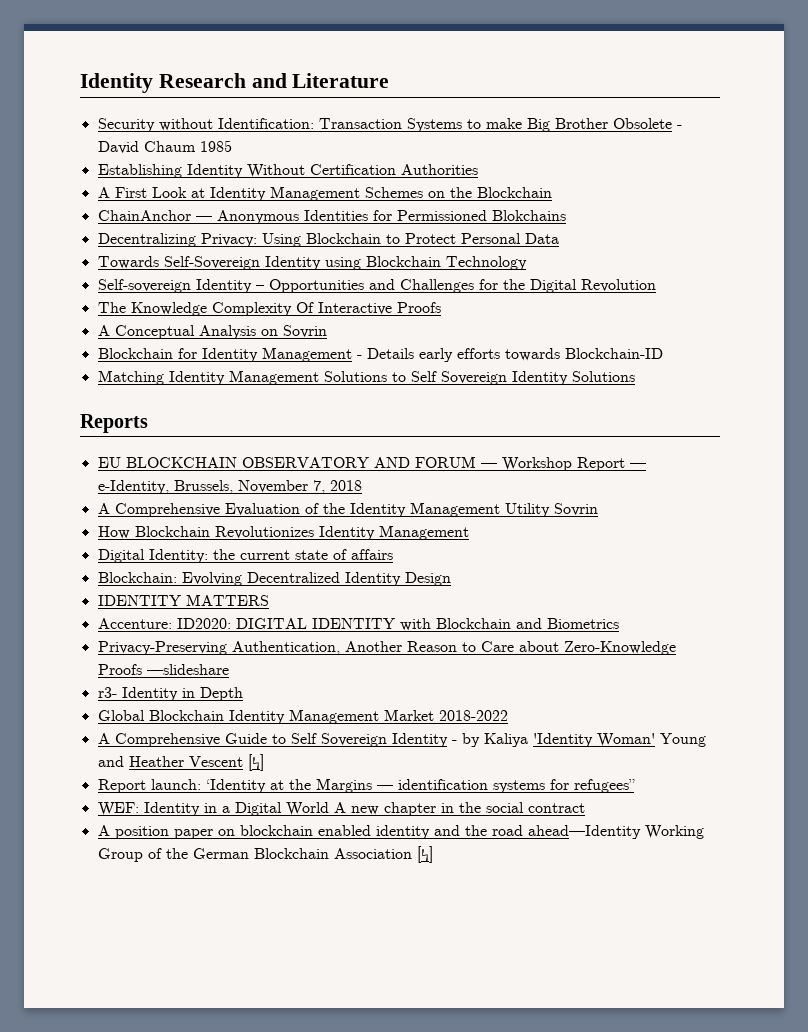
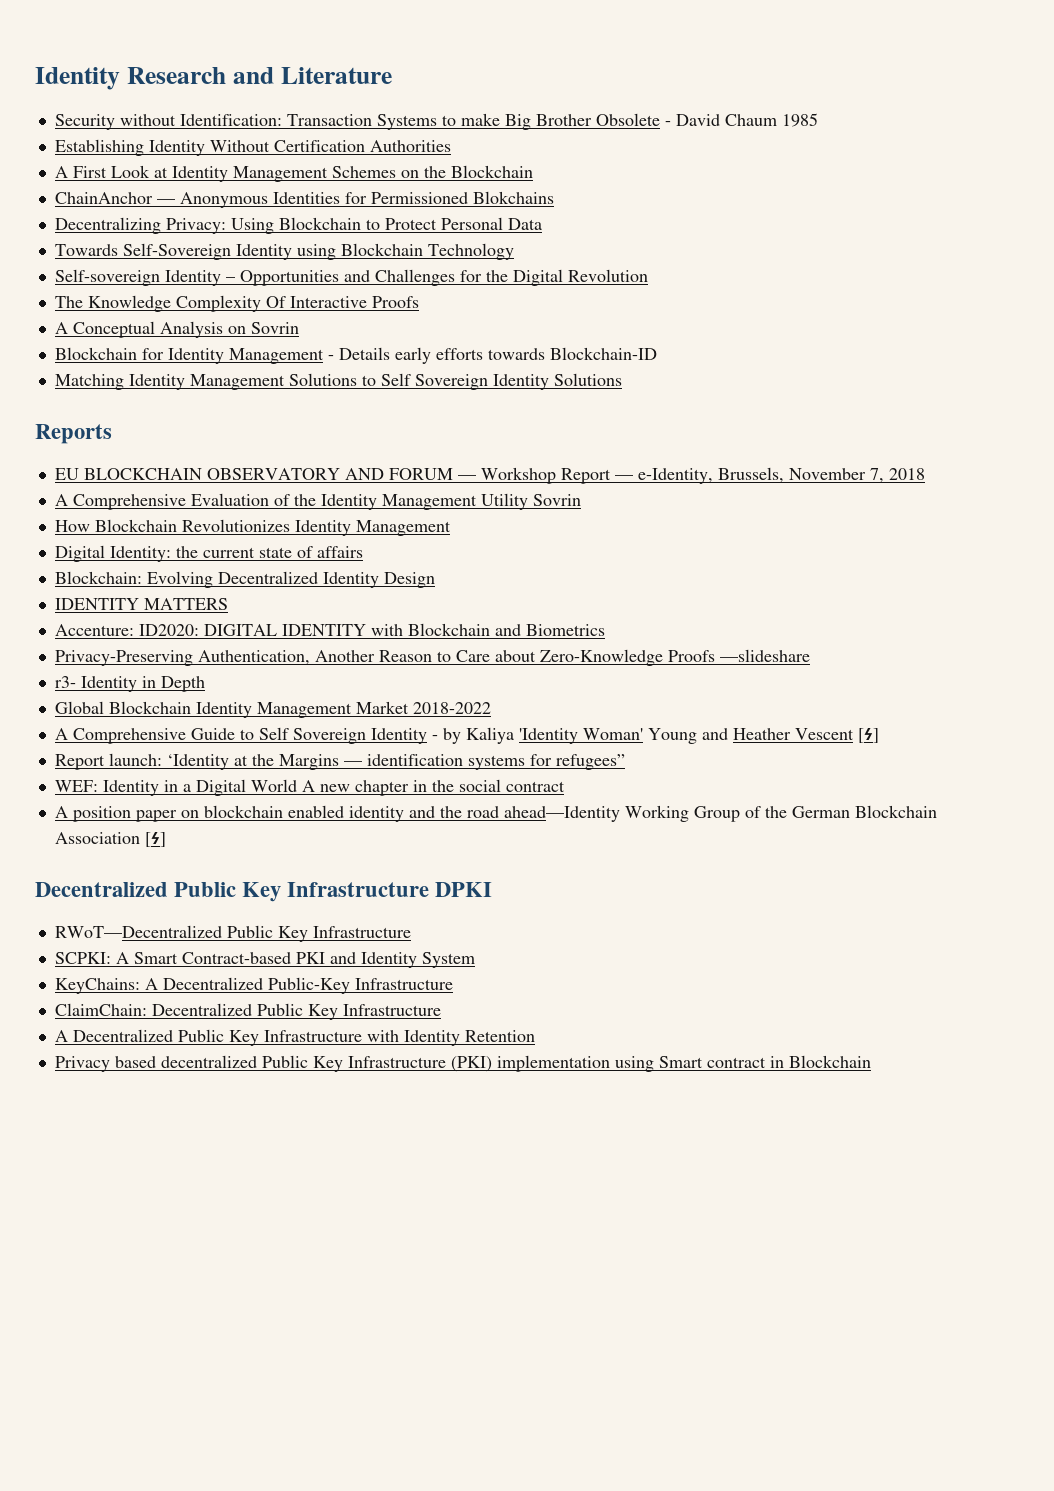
(433, 854) none -> [35,882,493,902] [54,925,411,942] [54,952,475,968] [54,977,453,994] [54,1003,441,1020] [54,1029,535,1046] [54,1055,871,1072] // Decentralized Public Key Infrastructure DPKI // RWoT—Decentralized Public Key Infrastructure // SCPKI: A Smart Contract-based PKI and Identity System // KeyChains: A Decentralized Public-Key Infrastructure // ClaimChain: Decentralized Public Key Infrastructure // A Decentralized Public Key Infrastructure with Identity Retention // Privacy based decentralized Public Key Infrastructure (PKI) implementation using Smart contract in Blockchain

